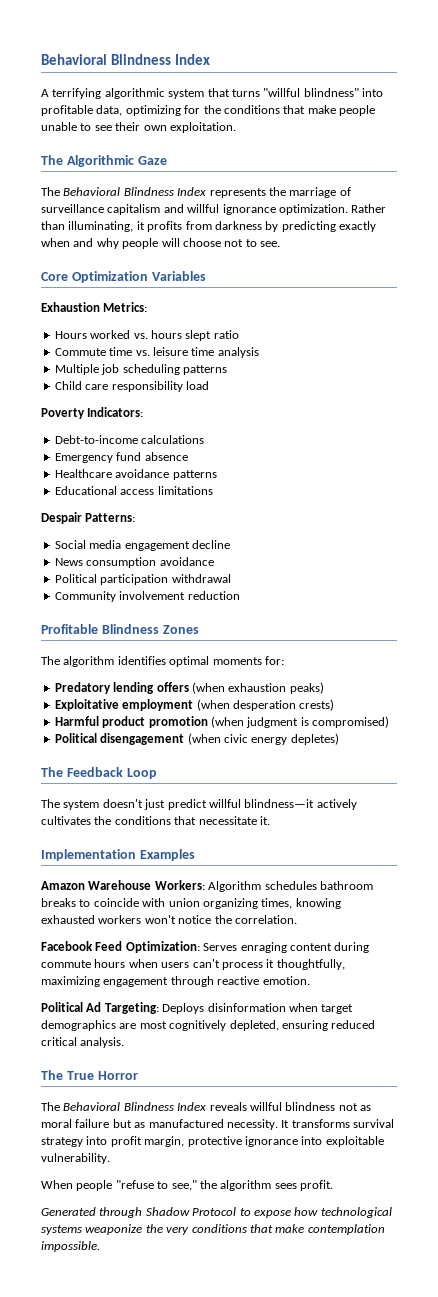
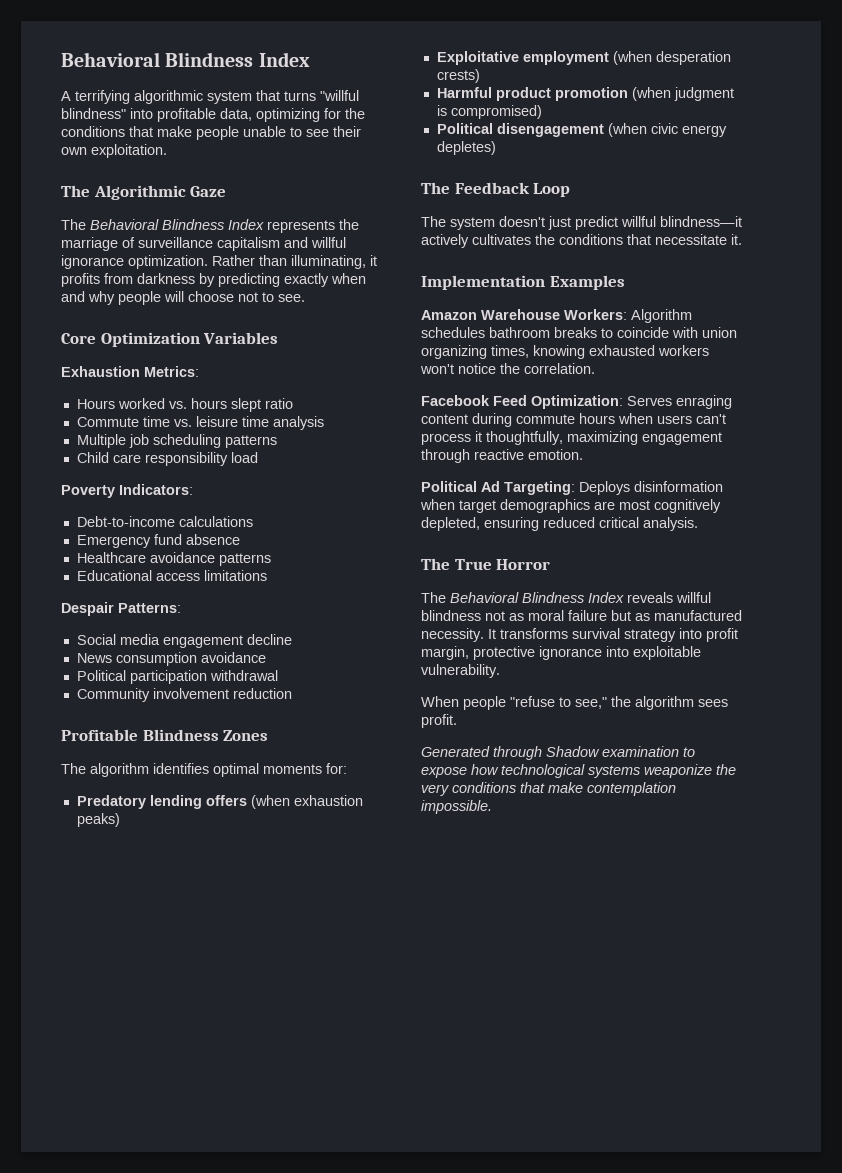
[192,1207,237,1216] Protocol -> [602,746,679,757] examination

